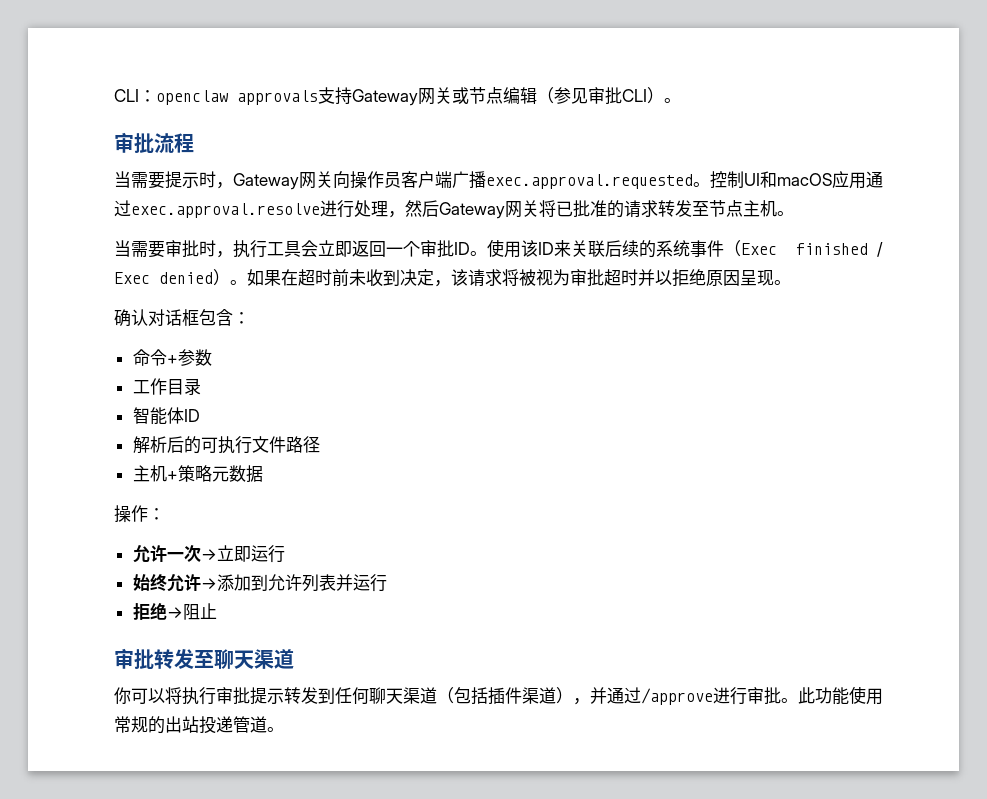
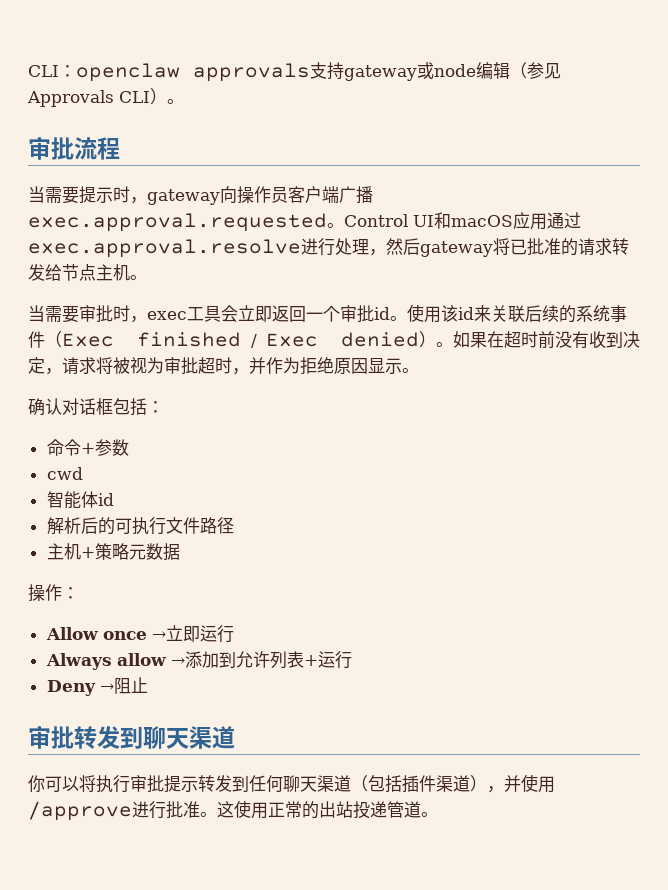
[352,87,503,106] Gateway网关或节点 -> [344,62,476,81] gateway或node
[588,87,622,105] 审批 -> [27,90,114,107] Approvals
[233,171,333,190] Gateway网关 -> [147,189,220,205] gateway
[710,171,744,189] 控制 -> [344,214,408,227] Control
[439,200,539,219] Gateway网关 -> [420,241,493,257] gateway
[692,201,709,216] 至 -> [45,264,62,281] 给
[233,240,267,258] 执行 -> [147,311,187,320] exec
[454,242,470,255] ID -> [374,307,390,320] id
[538,242,554,255] ID -> [458,307,474,320] id
[349,269,366,286] 未 -> [555,331,589,349] 没有
[451,269,468,286] 该 -> (62, 371) none
[638,269,672,286] 并以 -> [232,357,300,375] ，并作为
[740,270,774,286] 呈现 -> [368,358,402,374] 显示
[216,309,233,326] 含 -> [130,398,147,415] 括
[132,378,201,395] 工作目录 -> [46,467,83,480] cwd
[183,409,200,422] ID -> [97,493,114,506] id
[132,544,201,563] 允许一次 -> [45,627,147,640] Allow once
[132,573,201,592] 始终允许 -> [45,653,166,670] Always allow
[335,574,387,592] [132,602,167,620] 并运行 // 拒绝 -> [303,651,352,669] [46,680,96,696] +运行 // Deny
[194,650,214,668] 至 -> [120,726,143,749] 到
[607,687,641,704] 通过 -> [521,774,555,793] 使用
[747,686,883,705] [114,716,148,733] 审批。此功能使用常规 -> [166,800,302,819] 批准。这使用正常

